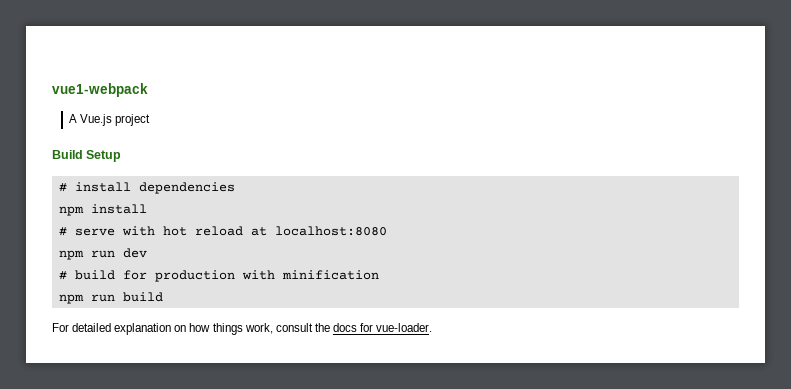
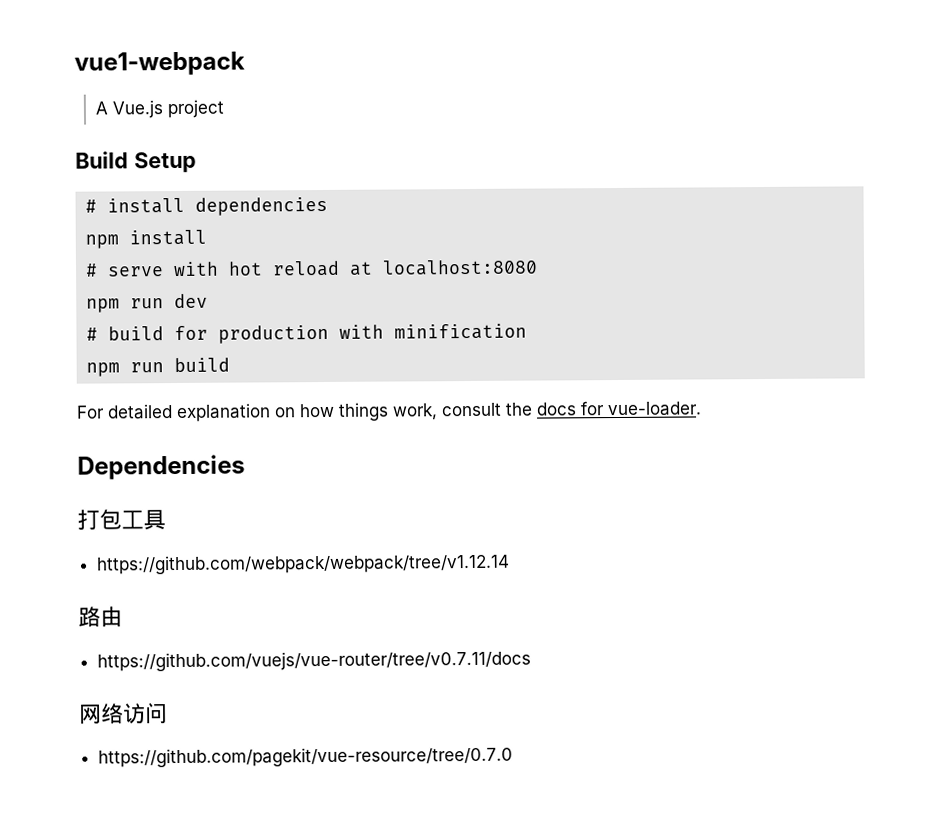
(433, 327) none -> [77,454,245,480] [77,509,166,531] [95,553,510,575] [78,606,123,628] [96,650,531,672] [78,702,168,725] [97,746,513,768] // Dependencies // 打包工具 // https://github.com/webpack/webpack/tree/v1.12.14 // 路由 // https://github.com/vuejs/vue-router/tree/v0.7.11/docs // 网络访问 // https://github.com/pagekit/vue-resource/tree/0.7.0

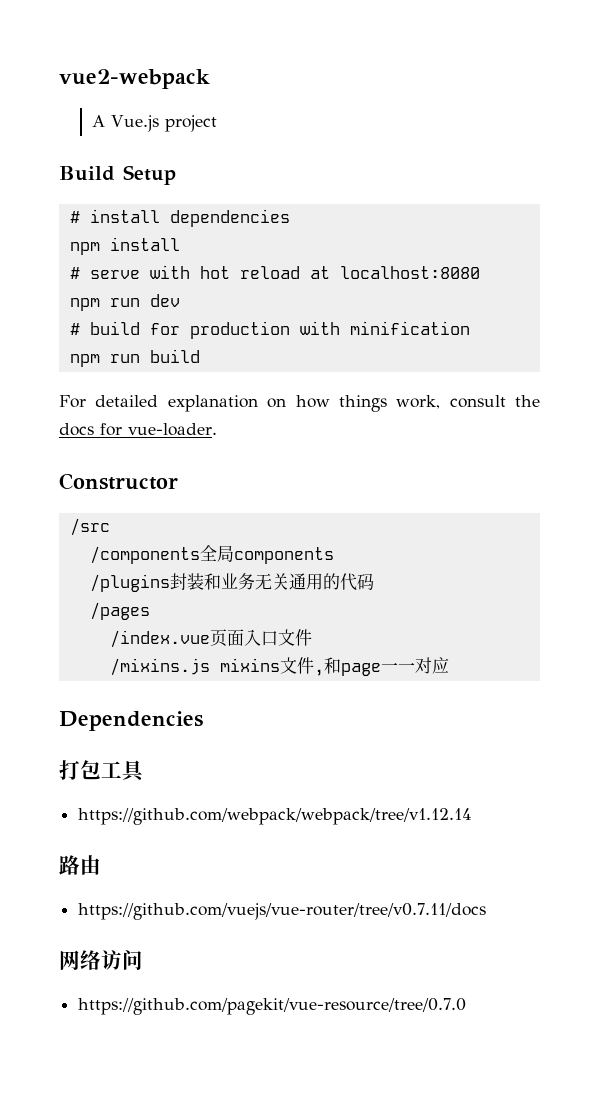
[74,51,245,76] vue1-webpack -> [59,69,210,89] vue2-webpack
(702, 409) none -> [59,473,178,490] [69,518,110,536] [89,545,334,564] [89,573,374,592] [89,602,150,620] [109,629,312,648] [109,657,449,676] // Constructor // /src // /components全局components // /plugins封装和业务无关通用的代码 // /pages // /index.vue页面入口文件 // /mixins.js mixins文件,和page一一对应

